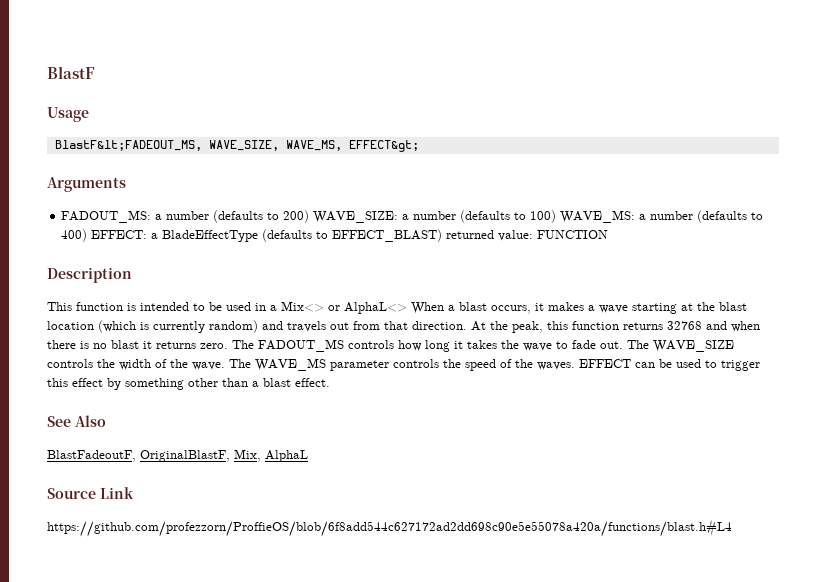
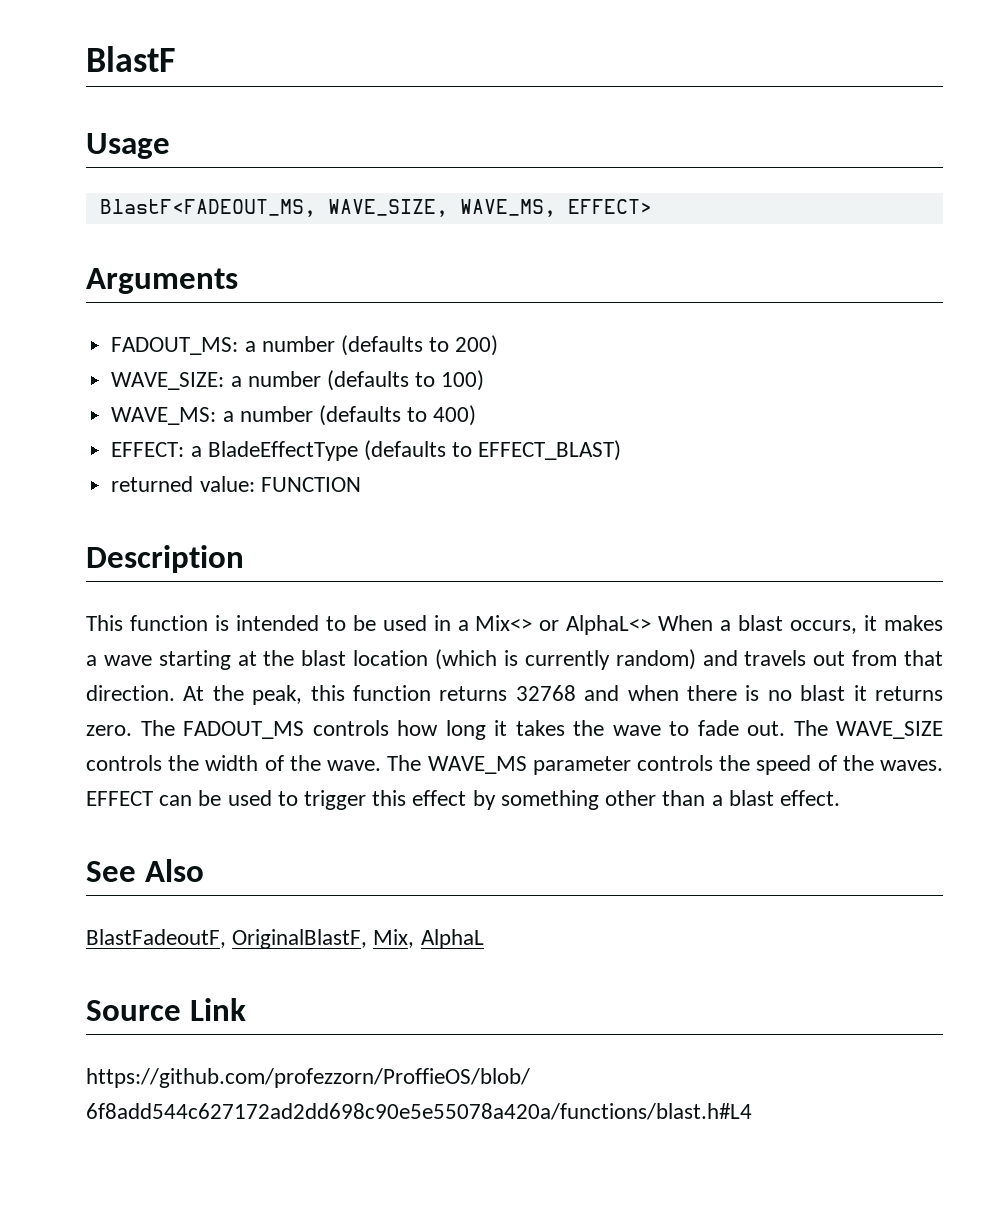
[54,140,202,151] BlastF&lt;FADEOUT_MS, -> [99,199,316,217] BlastF<FADEOUT_MS,
[348,140,419,152] EFFECT&gt; -> [567,199,652,214] EFFECT>
(310, 216) none -> (499, 345) //
(557, 216) none -> (485, 380) //
(88, 235) none -> (477, 415) //
(443, 235) none -> (622, 450) //

